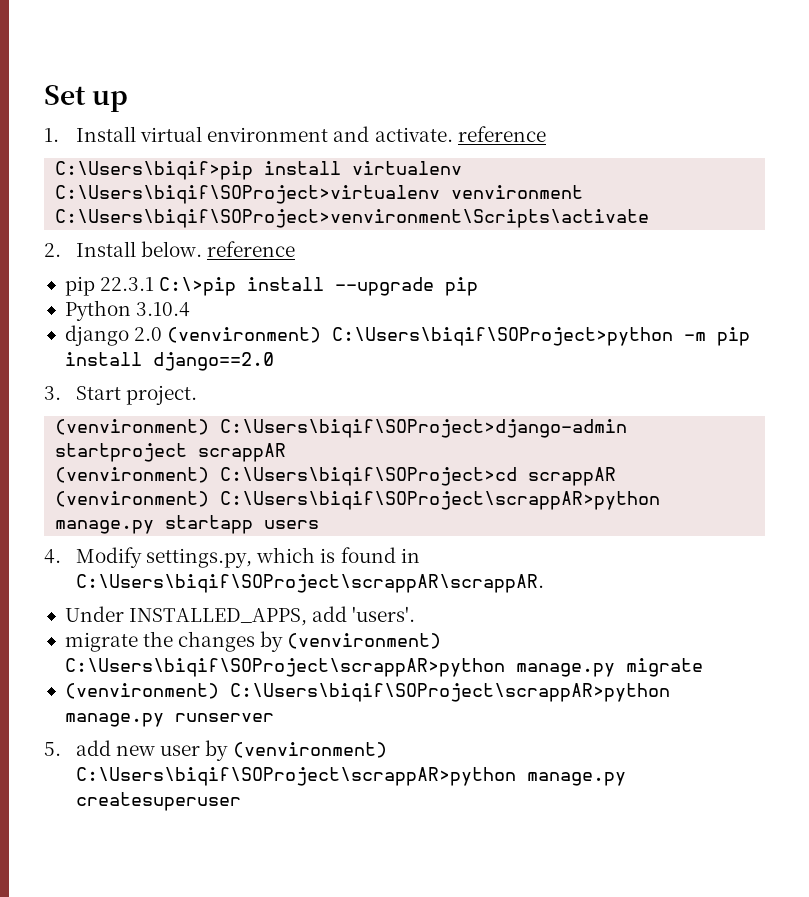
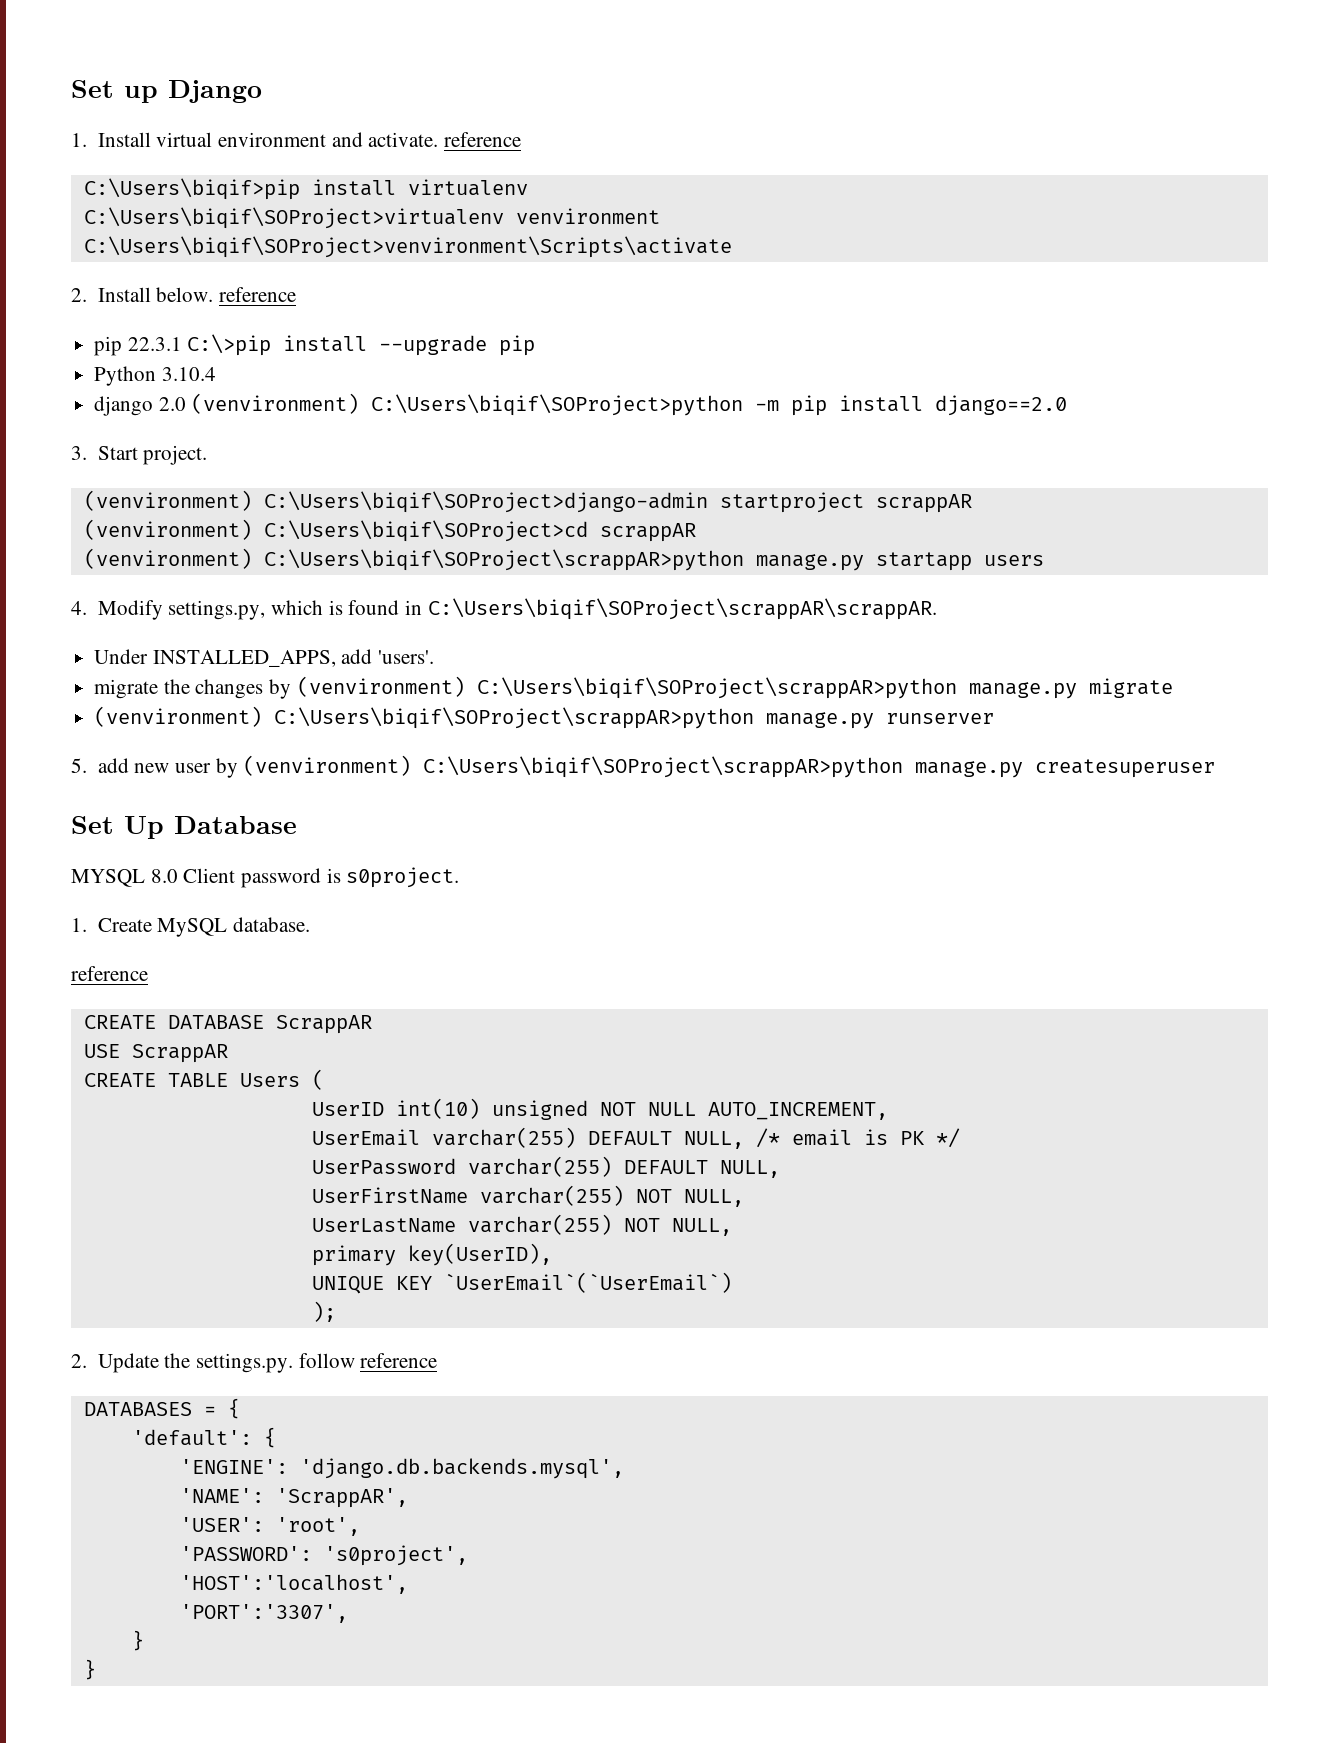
(129, 101) none -> [168,80,262,103] Django
(241, 801) none -> [71,816,297,839] [71,867,460,888] [71,917,310,937] [71,966,148,981] [83,1015,372,1034] [83,1044,228,1063] [83,1069,324,1090] [311,1098,888,1120] [311,1127,960,1149] [311,1156,780,1178] [311,1185,744,1207] [311,1214,732,1236] [311,1243,552,1266] [311,1272,732,1294] [311,1301,336,1322] [71,1353,438,1373] [83,1398,240,1419] [131,1427,276,1448] [179,1458,624,1479] [179,1488,408,1508] [179,1517,360,1536] [179,1545,468,1566] [179,1574,408,1594] [179,1604,348,1623] [131,1630,144,1651] [83,1659,96,1680] // Set Up Database // MYSQL 8.0 Client password is s0project. // 1. Create MySQL database. // reference // CREATE DATABASE ScrappAR // USE ScrappAR // CREATE TABLE Users ( // UserID int(10) unsigned NOT NULL AUTO_INCREMENT, // UserEmail varchar(255) DEFAULT NULL, /* email is PK */ // UserPassword varchar(255) DEFAULT NULL, // UserFirstName varchar(255) NOT NULL, // UserLastName varchar(255) NOT NULL, // primary key(UserID), // UNIQUE KEY `UserEmail`(`UserEmail`) // ); // 2. Update the settings.py. follow reference // DATABASES = { // 'default': { // 'ENGINE': 'django.db.backends.mysql', // 'NAME': 'ScrappAR', // 'USER': 'root', // 'PASSWORD': 's0project', // 'HOST':'localhost', // 'PORT':'3307', // } // }

